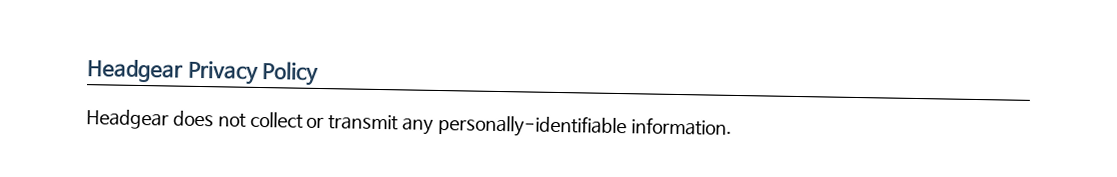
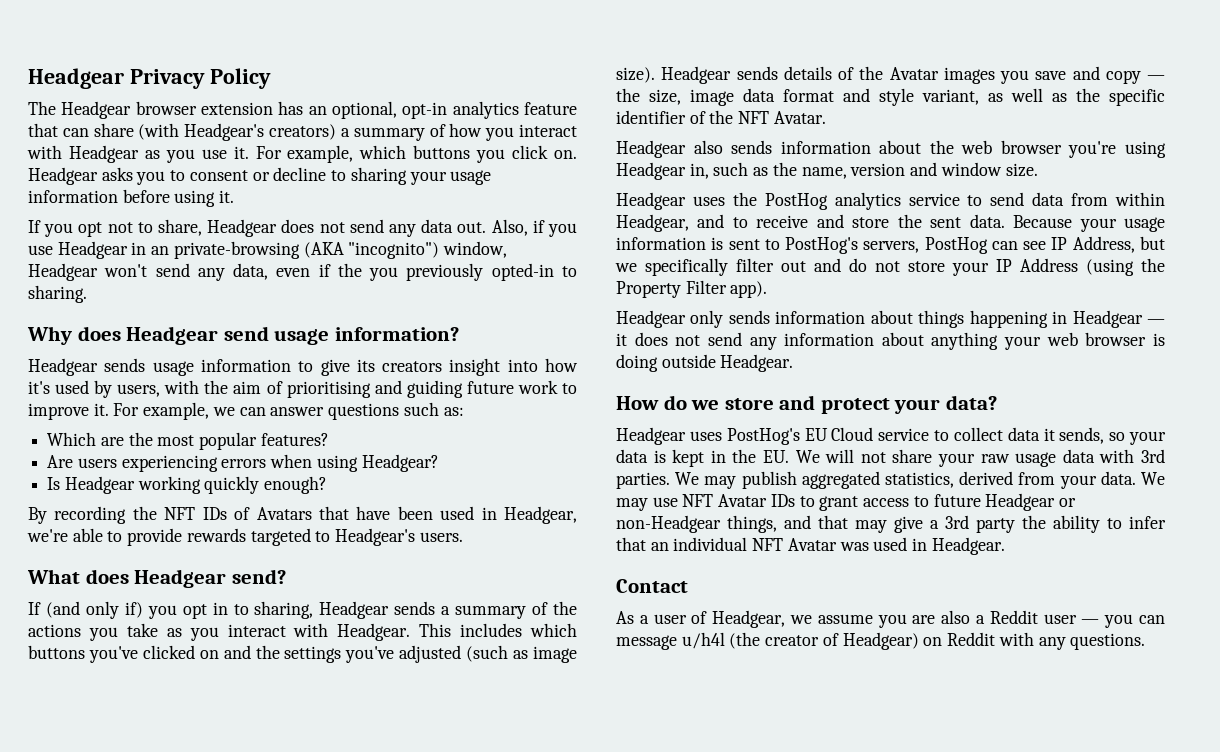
[86,109,732,139] Headgear does not collect or transmit any personally-identifiable information. -> [28,101,577,119] [28,123,577,141] [27,145,577,163] [28,167,492,185] [28,189,235,207] [28,219,577,237] [28,241,508,259] [28,263,577,281] [28,285,87,303] [27,326,459,345] [28,358,578,376] [28,380,578,398] [28,402,464,420] [47,432,329,450] [47,454,439,472] [47,476,328,494] [28,506,577,524] [27,528,463,546] [27,569,286,588] [28,601,578,619] [28,623,577,641] [28,645,578,663] [616,66,1165,84] [616,88,1165,106] [616,110,826,124] [616,140,1166,158] [616,162,1038,180] [616,192,1165,210] [616,214,1165,232] [616,236,1165,254] [615,258,1165,276] [616,280,768,298] [616,310,1165,328] [616,332,1165,350] [616,354,794,372] [616,395,997,414] [616,427,1166,445] [616,449,1165,467] [616,471,1165,489] [616,493,1076,511] [616,515,1166,533] [616,537,1005,555] [616,579,688,593] [616,610,1165,628] [616,632,1146,650] The Headgear browser extension has an optional, opt-in analytics feature that can share (with Headgear's creators) a summary of how you interact with Headgear as you use it. For example, which buttons you click on. Headgear asks you to consent or decline to sharing your usage information before using it. // If you opt not to share, Headgear does not send any data out. Also, if you use Headgear in an private-browsing (AKA "incognito") window, Headgear won't send any data, even if the you previously opted-in to sharing. // Why does Headgear send usage information? // Headgear sends usage information to give its creators insight into how it's used by users, with the aim of prioritising and guiding future work to improve it. For example, we can answer questions such as: // Which are the most popular features? // Are users experiencing errors when using Headgear? // Is Headgear working quickly enough? // By recording the NFT IDs of Avatars that have been used in Headgear, we're able to provide rewards targeted to Headgear's users. // What does Headgear send? // If (and only if) you opt in to sharing, Headgear sends a summary of the actions you take as you interact with Headgear. This includes which buttons you've clicked on and the settings you've adjusted (such as image size). Headgear sends details of the Avatar images you save and copy — the size, image data format and style variant, as well as the specific identifier of the NFT Avatar. // Headgear also sends information about the web browser you're using Headgear in, such as the name, version and window size. // Headgear uses the PostHog analytics service to send data from within Headgear, and to receive and store the sent data. Because your usage information is sent to PostHog's servers, PostHog can see IP Address, but we specifically filter out and do not store your IP Address (using the Property Filter app). // Headgear only sends information about things happening in Headgear — it does not send any information about anything your web browser is doing outside Headgear. // How do we store and protect your data? // Headgear uses PostHog's EU Cloud service to collect data it sends, so your data is kept in the EU. We will not share your raw usage data with 3rd parties. We may publish aggregated statistics, derived from your data. We may use NFT Avatar IDs to grant access to future Headgear or non-Headgear things, and that may give a 3rd party the ability to infer that an individual NFT Avatar was used in Headgear. // Contact // As a user of Headgear, we assume you are also a Reddit user — you can message u/h4l (the creator of Headgear) on Reddit with any questions.

